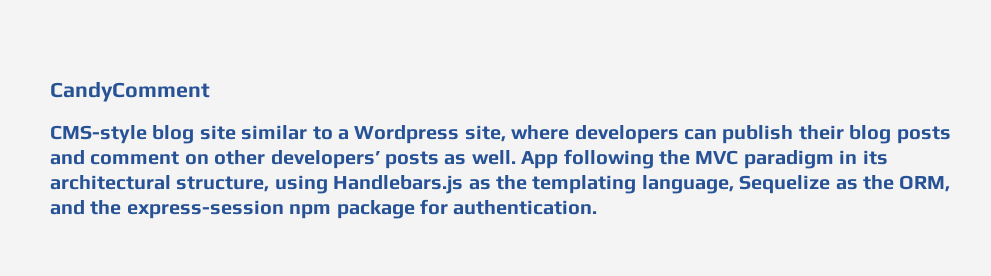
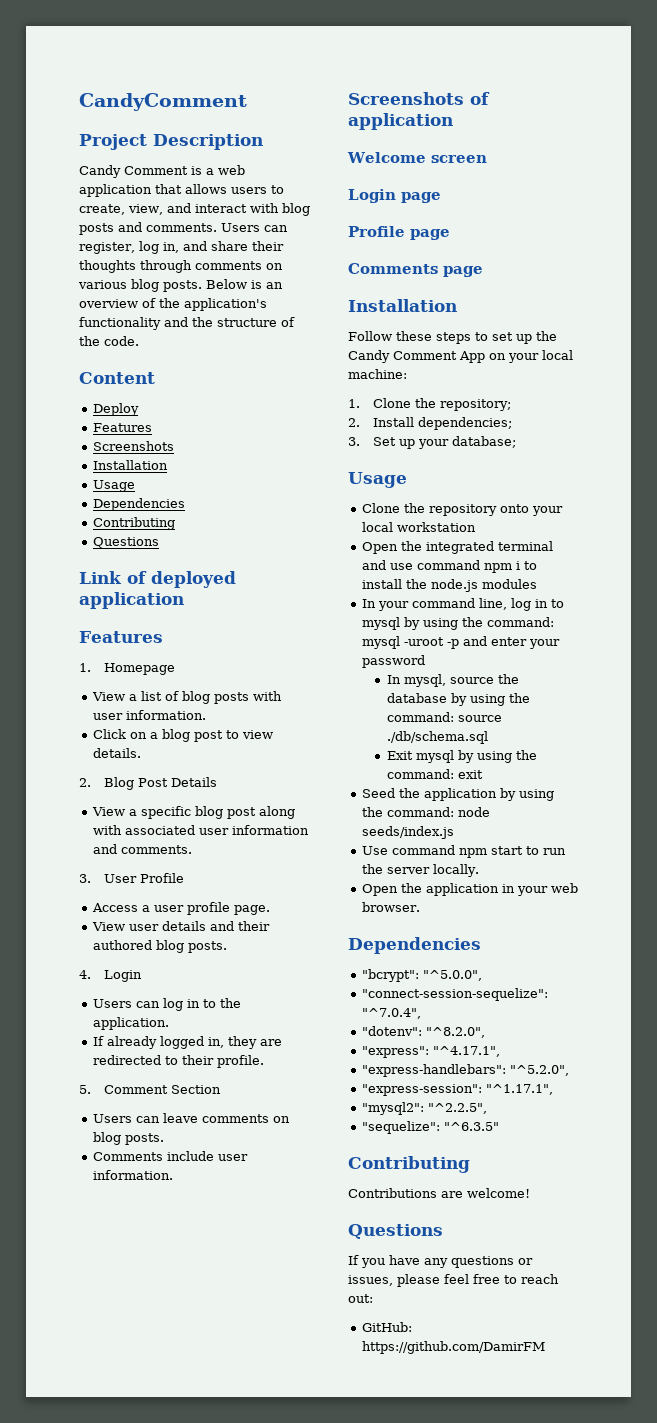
[50,125,951,144] [50,149,888,169] [50,175,951,194] [50,199,598,219] CMS-style blog site similar to a Wordpress site, where developers can publish their blog posts and comment on other developers’ posts as well. App following the MVC paradigm in its architectural structure, using Handlebars.js as the templating language, Sequelize as the ORM, and the express-session npm package for authentication. -> [79,134,263,150] [79,165,245,178] [79,184,284,197] [79,203,310,216] [79,222,288,235] [79,241,284,254] [79,260,283,273] [78,279,283,292] [79,298,267,311] [79,317,295,330] [79,336,139,346] [79,372,155,384] [93,403,140,416] [93,423,153,432] [93,441,175,451] [93,460,169,470] [93,480,136,492] [93,498,186,511] [93,517,176,530] [93,537,160,548] [79,571,236,588] [79,592,184,609] [79,631,163,643] [79,663,175,675] [92,691,283,704] [93,710,207,720] [93,729,274,742] [93,748,142,758] [79,777,217,790] [92,806,296,819] [93,825,310,835] [93,844,193,854] [79,873,184,883] [92,902,271,915] [92,921,271,931] [93,940,228,953] [79,970,142,982] [93,998,242,1011] [93,1017,170,1030] [93,1036,283,1049] [93,1055,265,1068] [79,1085,221,1094] [93,1113,291,1123] [93,1132,165,1145] [93,1151,249,1161] [93,1170,174,1180] [348,92,490,105] [348,113,453,130] [347,152,487,163] [348,189,441,203] [348,226,450,240] [348,263,483,277] [348,299,457,312] [348,331,557,344] [348,350,573,363] [348,369,407,379] [348,398,511,411] [348,417,512,430] [348,436,516,449] [348,472,407,488] [362,503,564,516] [362,522,477,532] [362,541,554,554] [362,560,538,573] [362,579,538,592] [362,598,565,611] [362,617,555,630] [362,636,561,649] [362,655,426,668] [387,674,520,687] [387,693,531,706] [387,712,503,722] [387,731,489,744] [387,750,538,763] [387,769,484,779] [362,788,555,801] [362,807,491,817] [362,826,455,839] [362,845,567,858] [362,864,480,877] [362,883,579,896] [362,902,421,912] [348,937,481,954] [362,969,483,982] [362,988,549,1001] [362,1008,422,1019] [362,1026,486,1038] [362,1046,501,1058] [362,1064,570,1077] [362,1084,554,1096] [362,1102,488,1115] [362,1121,500,1134] [348,1156,470,1173] [348,1188,530,1198] [348,1224,443,1239] [348,1255,533,1268] [348,1274,559,1287] [348,1294,373,1303] [362,1322,413,1332] [362,1341,546,1354] Project Description // Candy Comment is a web application that allows users to create, view, and interact with blog posts and comments. Users can register, log in, and share their thoughts through comments on various blog posts. Below is an overview of the application's functionality and the structure of the code. // Content // Deploy // Features // Screenshots // Installation // Usage // Dependencies // Contributing // Questions // Link of deployed application // Features // 1. Homepage // View a list of blog posts with user information. // Click on a blog post to view details. // 2. Blog Post Details // View a specific blog post along with associated user information and comments. // 3. User Profile // Access a user profile page. // View user details and their authored blog posts. // 4. Login // Users can log in to the application. // If already logged in, they are redirected to their profile. // 5. Comment Section // Users can leave comments on blog posts. // Comments include user information. // Screenshots of application // Welcome screen // Login page // Profile page // Comments page // Installation // Follow these steps to set up the Candy Comment App on your local machine: // 1. Clone the repository; // 2. Install dependencies; // 3. Set up your database; // Usage // Clone the repository onto your local workstation // Open the integrated terminal and use command npm i to install the node.js modules // In your command line, log in to mysql by using the command: mysql -uroot -p and enter your password // In mysql, source the database by using the command: source ./db/schema.sql // Exit mysql by using the command: exit // Seed the application by using the command: node seeds/index.js // Use command npm start to run the server locally. // Open the application in your web browser. // Dependencies // "bcrypt": "^5.0.0", // "connect-session-sequelize": "^7.0.4", // "dotenv": "^8.2.0", // "express": "^4.17.1", // "express-handlebars": "^5.2.0", // "express-session": "^1.17.1", // "mysql2": "^2.2.5", // "sequelize": "^6.3.5" // Contributing // Contributions are welcome! // Questions // If you have any questions or issues, please feel free to reach out: // GitHub: https://github.com/DamirFM

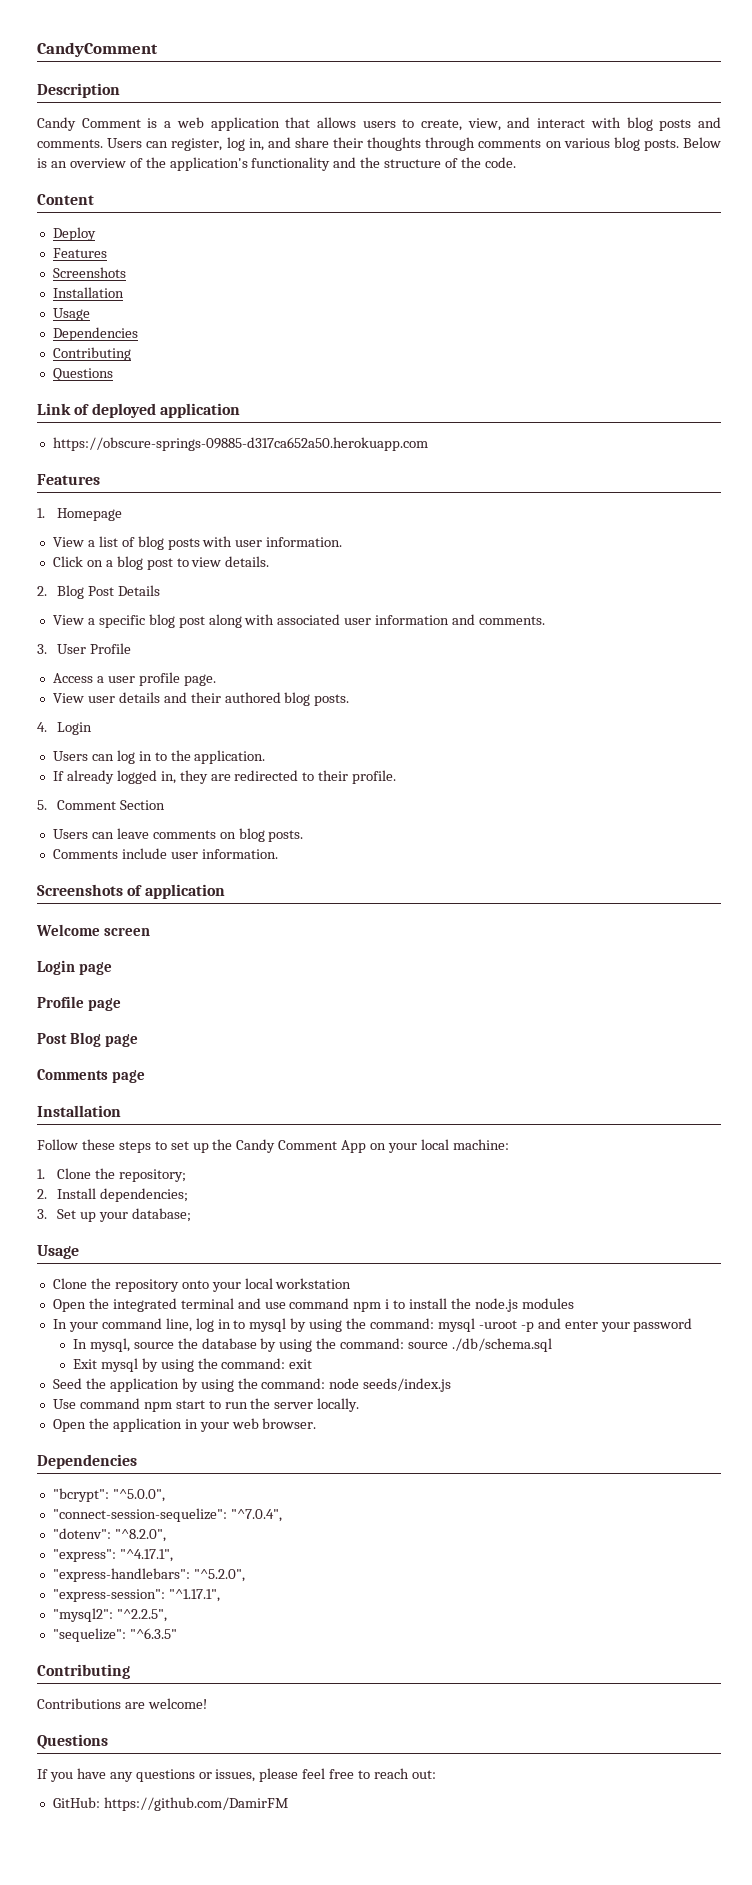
[79,134,147,150] Project -> (158, 49) none
(184, 600) none -> [52,437,428,451] // https://obscure-springs-09885-d317ca652a50.herokuapp.com
(450, 234) none -> [37,1032,139,1047] // Post Blog page

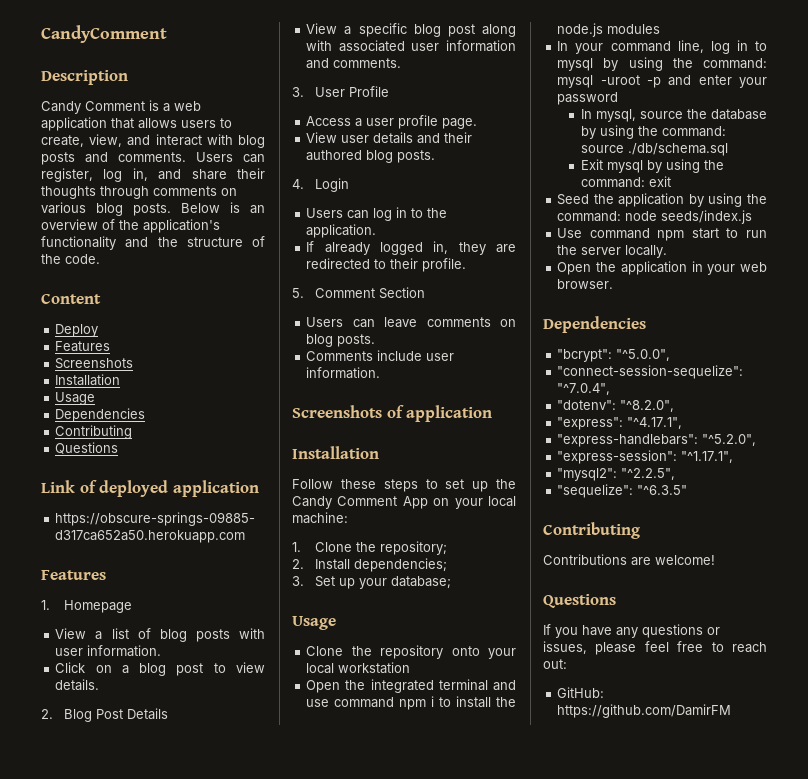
[36,924,151,936] [37,960,113,975] [37,996,122,1011] [37,1032,139,1047] [37,1069,146,1083] // Welcome screen // Login page // Profile page // Post Blog page // Comments page -> (493, 413) none

